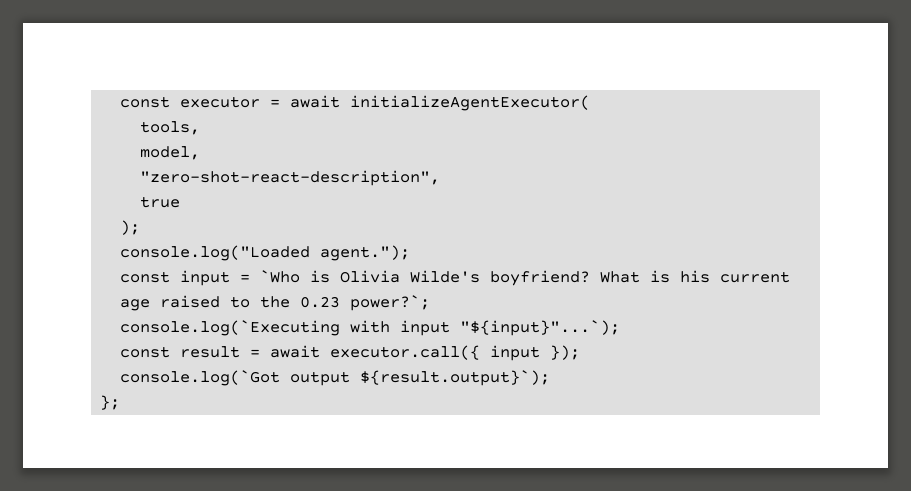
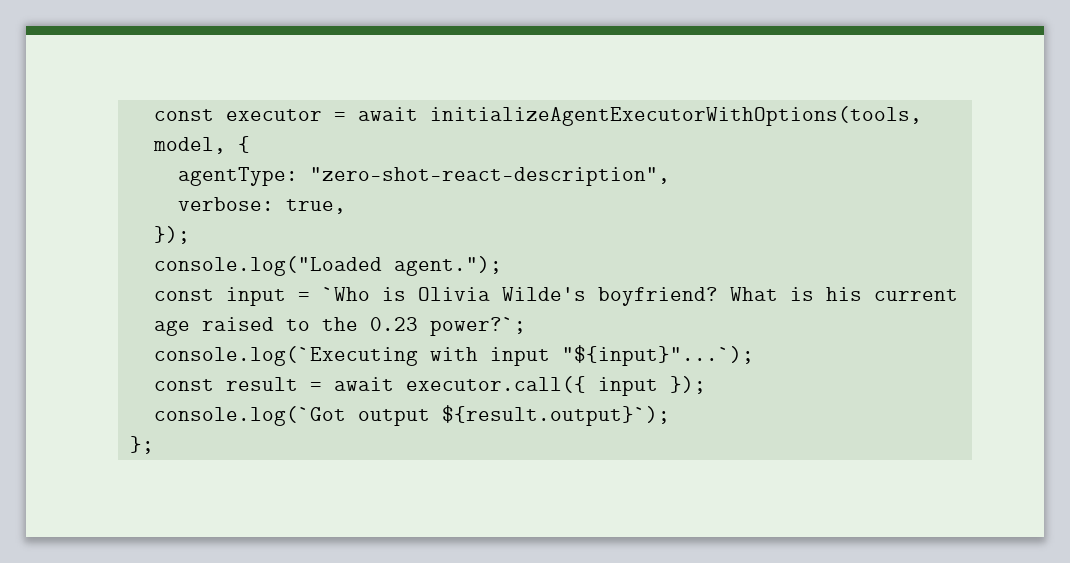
[350,95,591,111] [140,121,201,135] [140,146,201,160] [140,170,441,186] [140,196,181,208] [120,220,141,235] initializeAgentExecutor( // tools, // model, // "zero-shot-react-description", // true // ); -> [430,106,922,126] [153,136,250,154] [178,167,670,186] [178,197,346,214] [154,226,190,244] initializeAgentExecutorWithOptions(tools, model, { // agentType: "zero-shot-react-description", // verbose: true, // });

